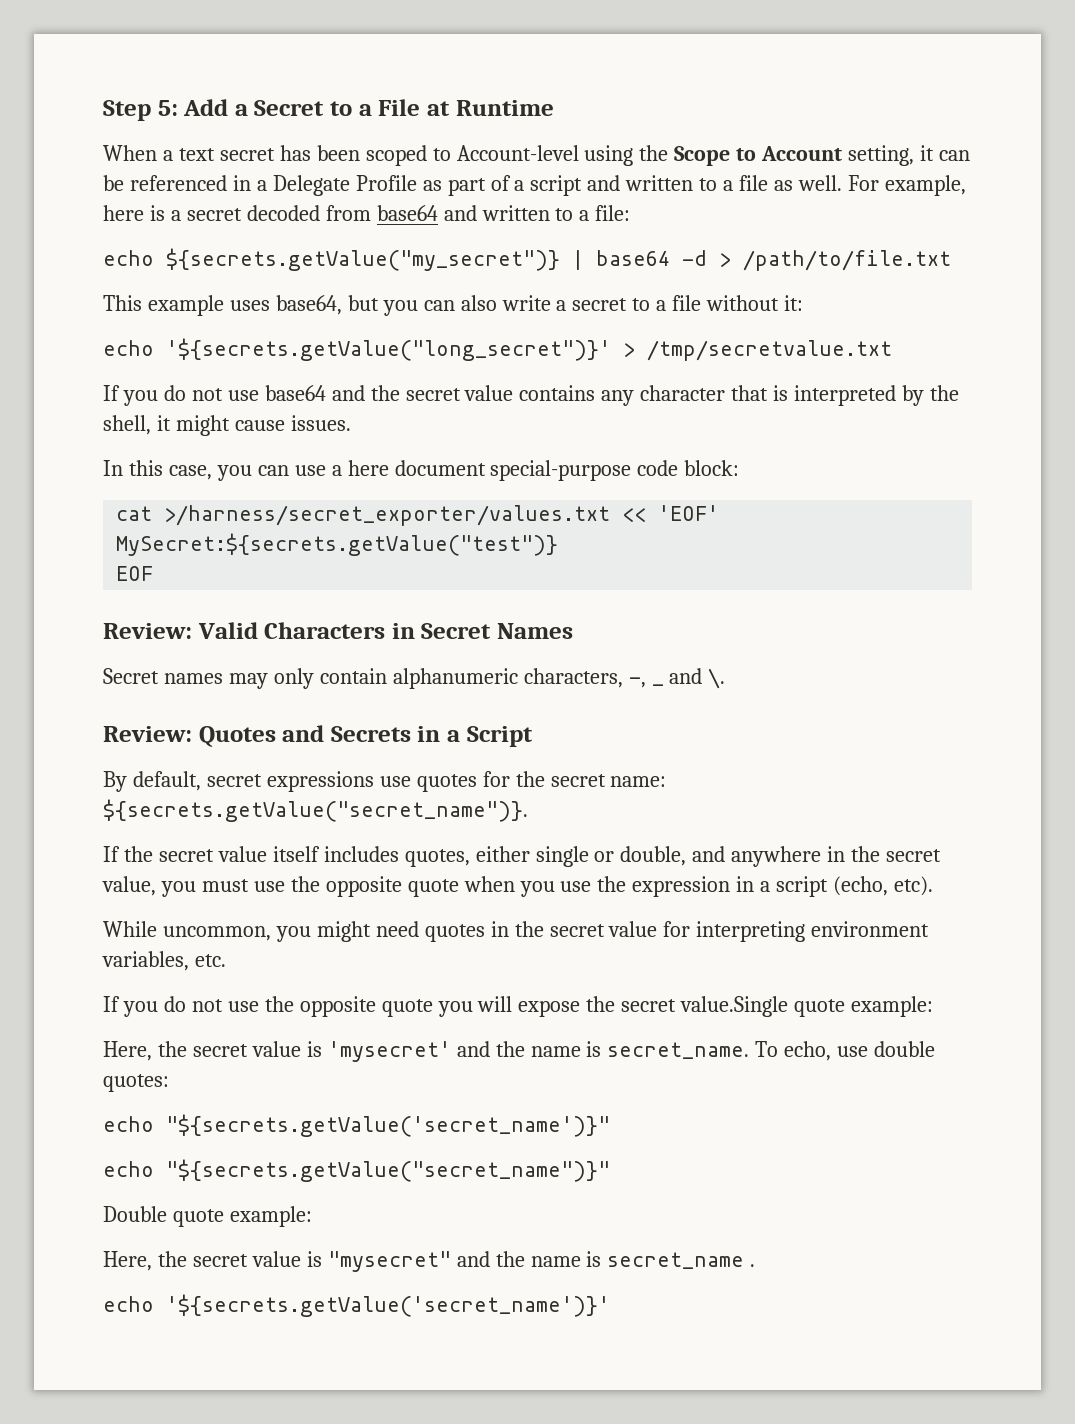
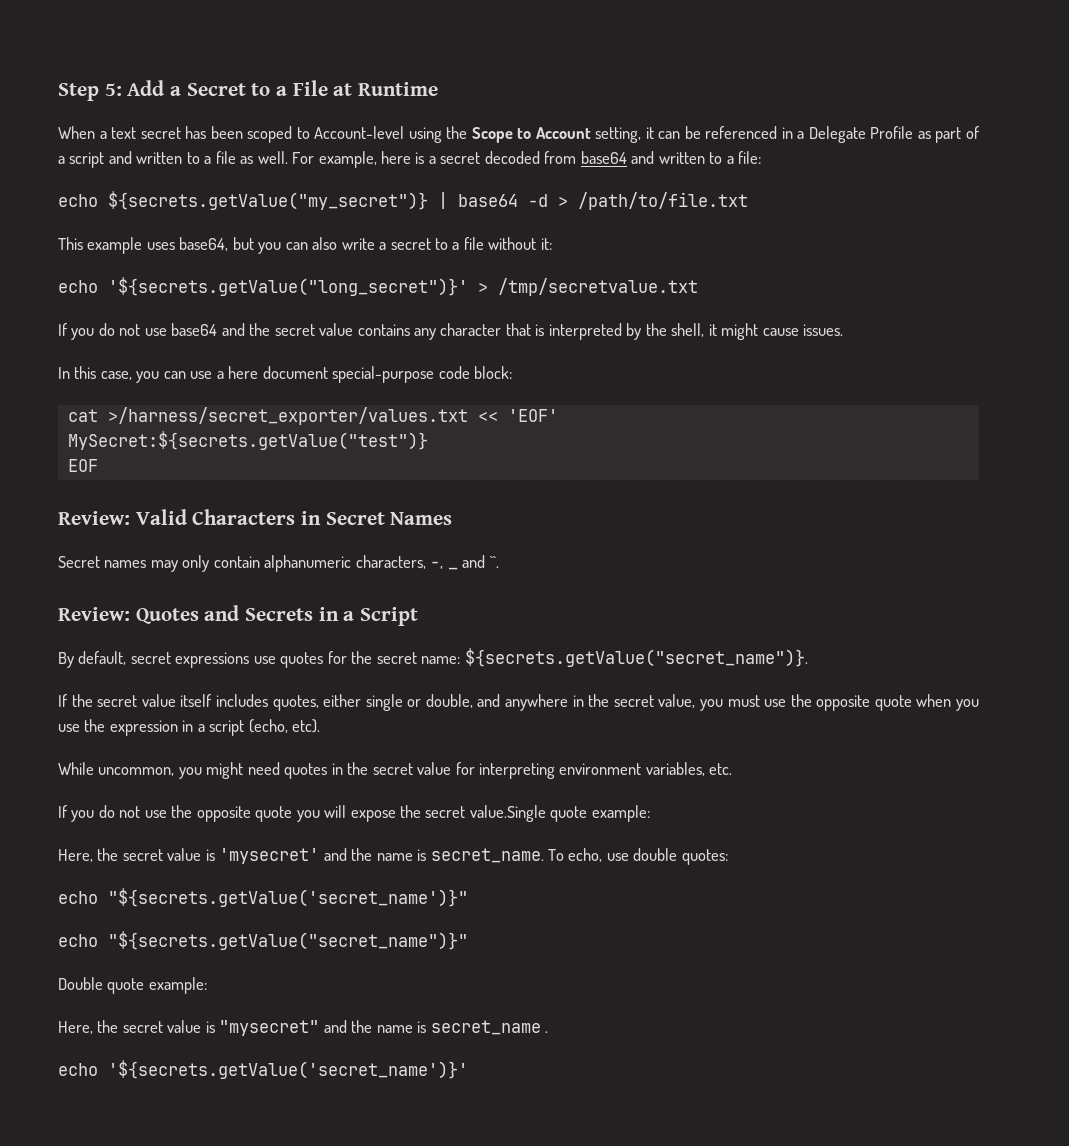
[708,668,726,689] \. -> [489,556,499,568] ``.

